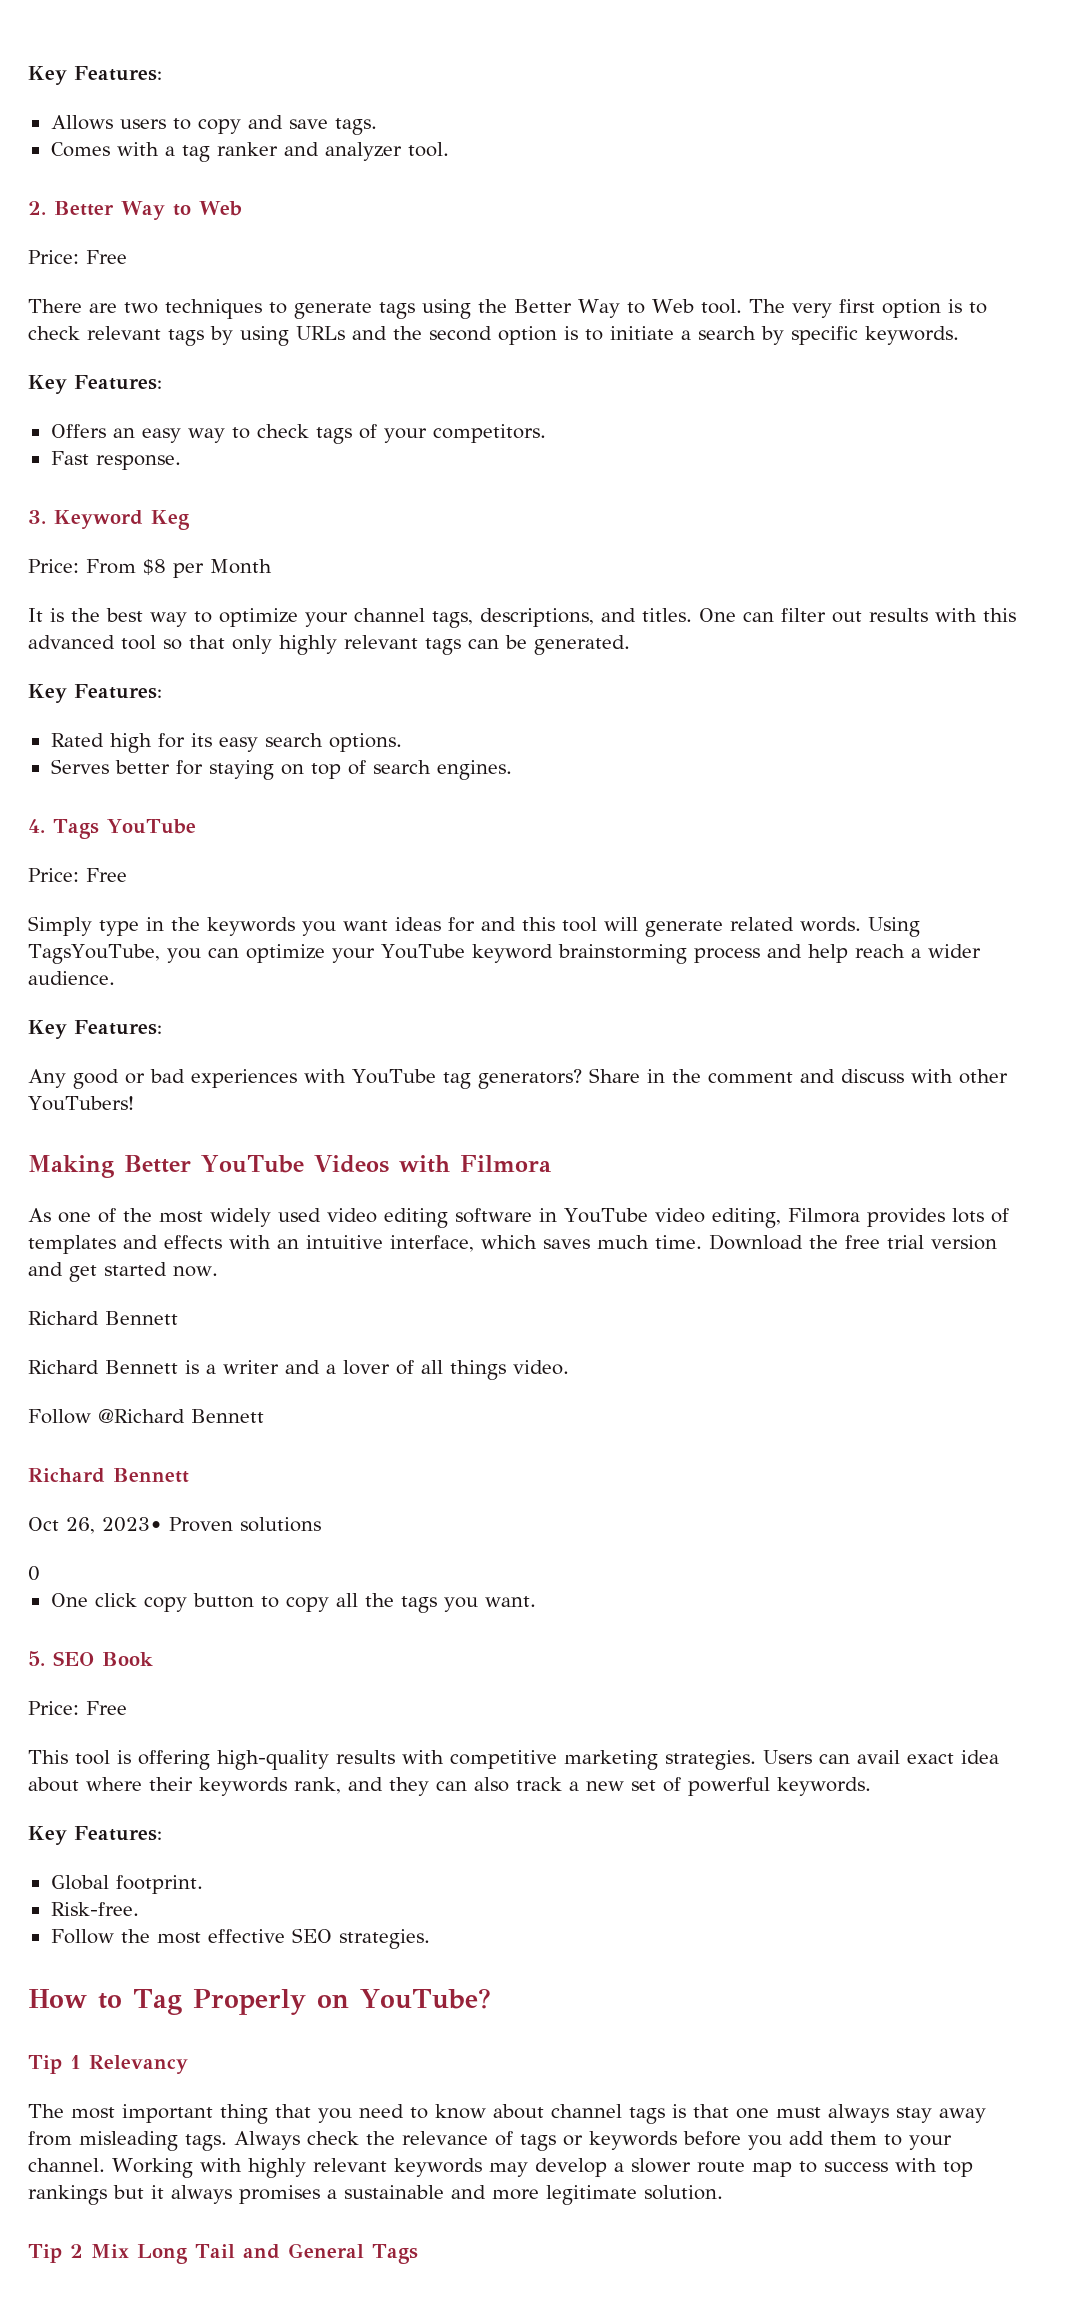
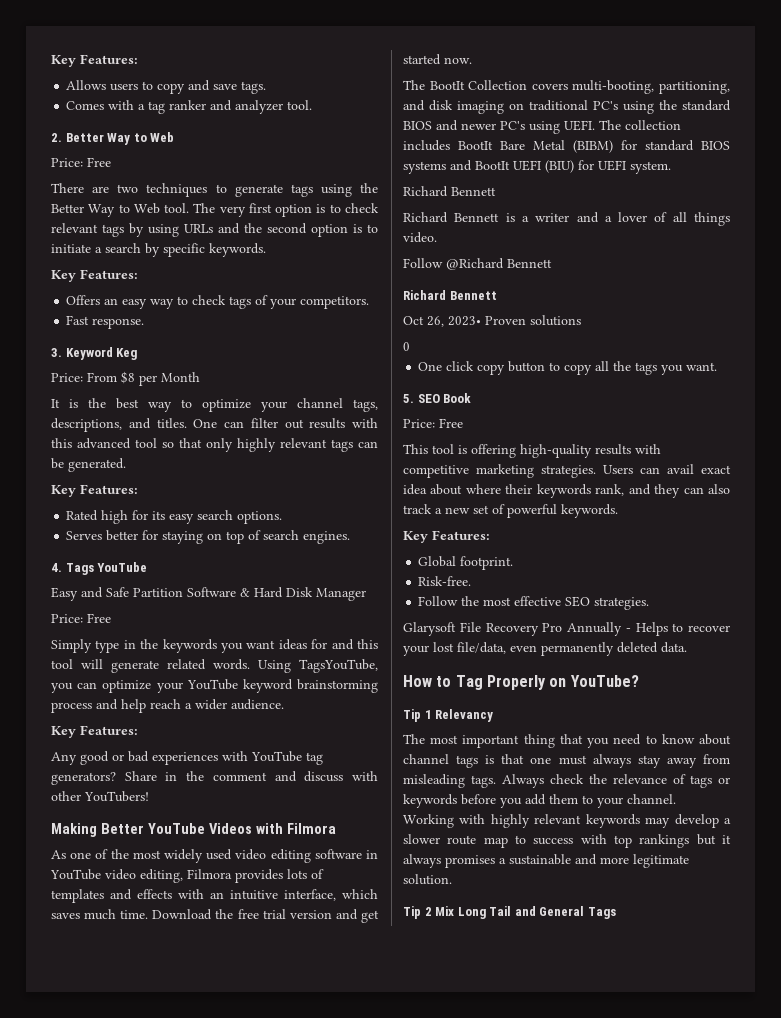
(196, 826) none -> [51,587,366,601] // Easy and Safe Partition Software & Hard Disk Manager
(218, 1271) none -> [403,80,730,94] [403,100,731,114] [403,120,681,134] [403,140,730,153] [403,160,671,174] // The BootIt Collection covers multi-booting, partitioning, and disk imaging on traditional PC's using the standard BIOS and newer PC's using UEFI. The collection includes BootIt Bare Metal (BIBM) for standard BIOS systems and BootIt UEFI (BIU) for UEFI system.
(430, 1939) none -> [403,622,730,636] [403,642,687,656] // Glarysoft File Recovery Pro Annually - Helps to recover your lost file/data, even permanently deleted data.

